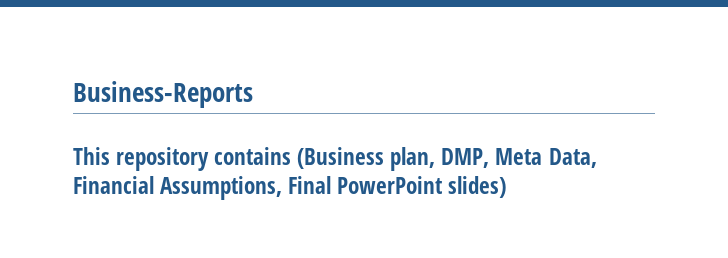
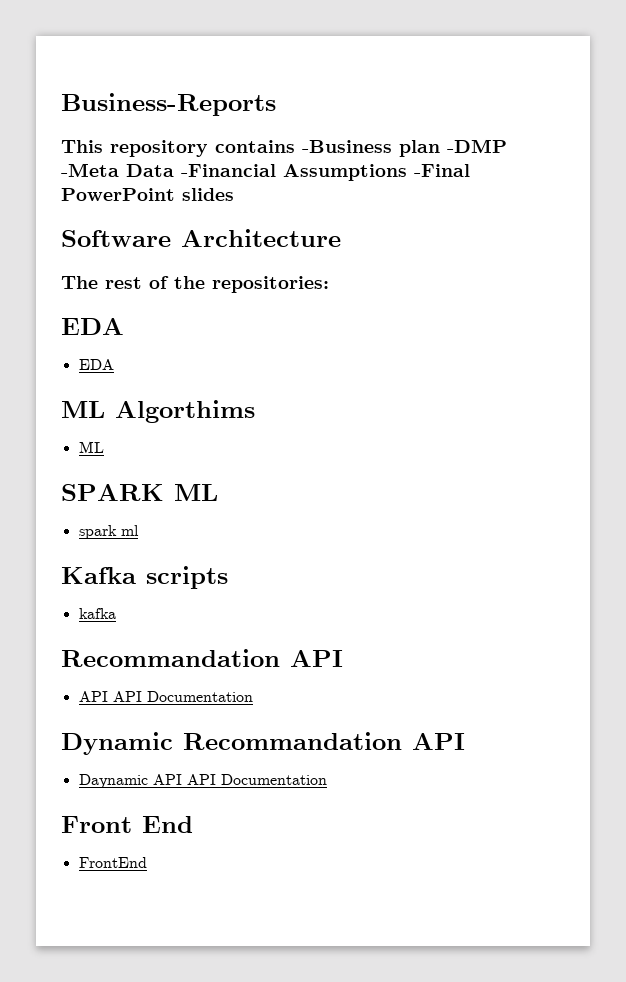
[297,147,597,171] [73,176,507,200] (Business plan, DMP, Meta Data, Financial Assumptions, Final PowerPoint slides) -> [302,139,507,157] [61,163,470,181] [61,188,234,201] [61,229,341,247] [61,276,329,293] [61,318,124,335] [78,359,114,370] [61,400,255,423] [78,441,104,453] [61,484,218,501] [78,525,139,539] [61,566,228,589] [78,608,116,619] [61,649,343,667] [78,691,253,702] [61,732,465,755] [78,774,327,788] [61,816,193,833] [78,857,147,868] -Business plan -DMP -Meta Data -Financial Assumptions -Final PowerPoint slides // Software Architecture // The rest of the repositories: // EDA // EDA // ML Algorthims // ML // SPARK ML // spark ml // Kafka scripts // kafka // Recommandation API // API API Documentation // Dynamic Recommandation API // Daynamic API API Documentation // Front End // FrontEnd

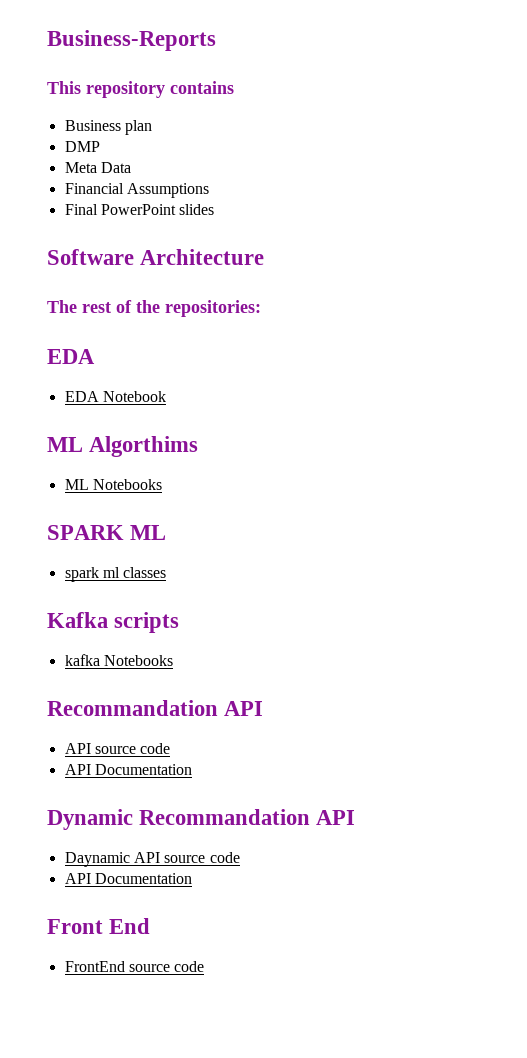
[302,140,392,153] -Business -> [64,120,121,131] // Business
[447,139,507,153] [61,163,119,177] -DMP -Meta -> [64,141,100,152] [64,162,97,173] // DMP // Meta
[181,164,276,177] -Financial -> [64,183,124,194] // Financial
[414,164,470,177] -Final -> [64,204,98,215] // Final
(114, 364) none -> [102,391,166,402] Notebook
(104, 447) none -> [92,479,162,490] Notebooks
(139, 530) none -> [123,567,167,578] classes
(116, 613) none -> [103,655,173,666] Notebooks
(108, 696) none -> [94,743,171,754] source code //
(182, 779) none -> [164,852,240,863] source code //
(147, 862) none -> [128,961,205,972] source code

